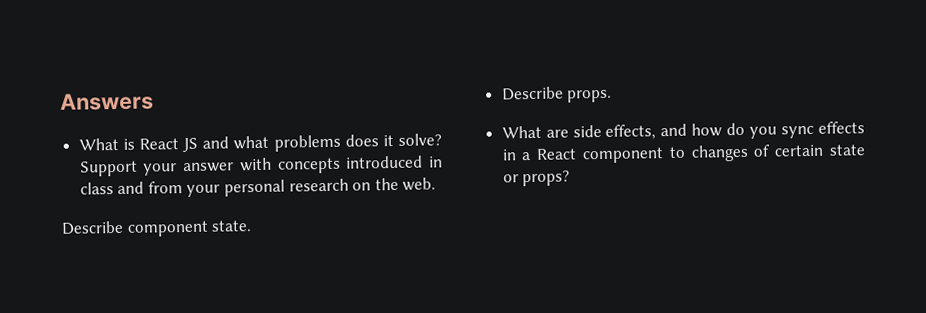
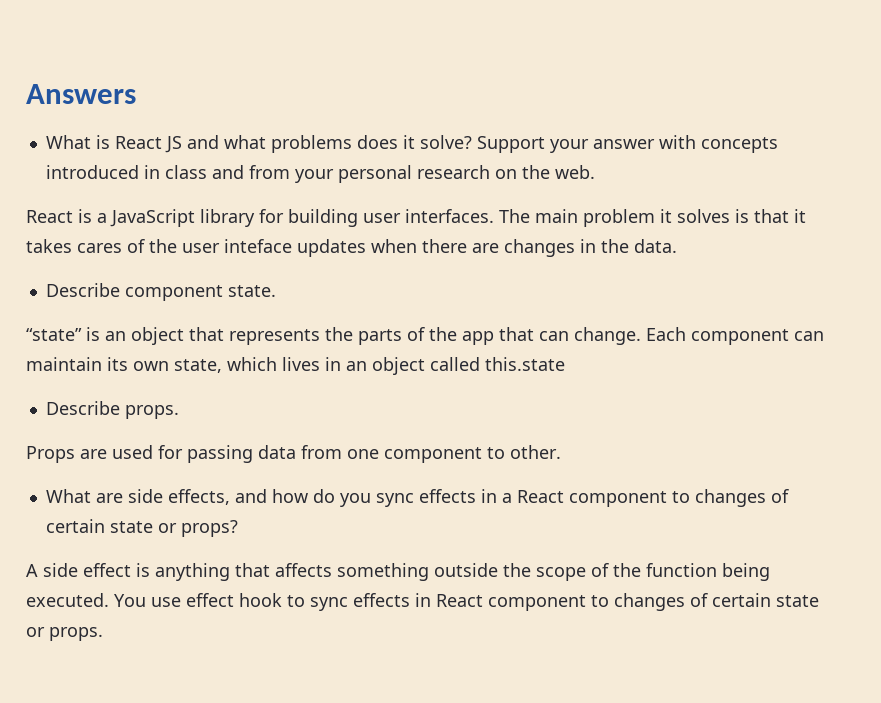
[61,220,253,237] [501,86,613,103] Describe component state. // Describe props. -> [26,209,806,227] [26,239,677,257] [45,283,276,301] [26,327,824,345] [26,357,565,375] [45,401,179,419] [26,445,561,463] React is a JavaScript library for building user interfaces. The main problem it solves is that it takes cares of the user inteface updates when there are changes in the data. // Describe component state. // “state” is an object that represents the parts of the app that can change. Each component can maintain its own state, which lives in an object called this.state // Describe props. // Props are used for passing data from one component to other.
(571, 178) none -> [26,563,770,581] [26,593,819,611] [26,627,103,641] // A side effect is anything that affects something outside the scope of the function being executed. You use effect hook to sync effects in React component to changes of certain state or props.

